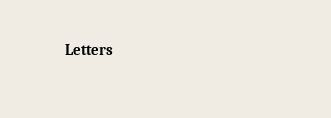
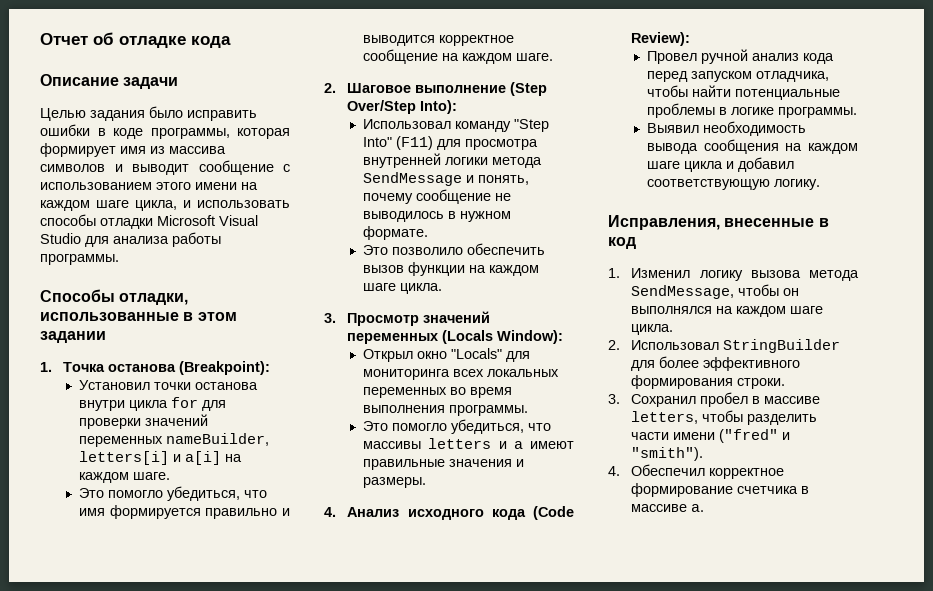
[65,44,113,55] Letters -> [40,32,231,48] [40,74,179,89] [40,106,257,121] [40,124,290,139] [40,143,226,157] [40,160,290,175] [40,182,258,190] [40,200,290,211] [40,214,258,229] [40,232,221,247] [40,254,119,265] [40,289,189,305] [40,312,237,321] [40,331,106,343] [40,361,271,375] [79,380,259,390] [79,397,227,411] [79,414,209,429] [79,433,270,447] [79,451,243,465] [79,472,171,483] [79,486,268,501] [79,505,290,519] [363,35,515,46] [363,49,554,64] [324,82,548,96] [347,100,458,114] [363,119,550,132] [363,136,539,150] [363,153,543,168] [363,172,530,186] [363,189,512,204] [363,211,512,222] [363,226,429,240] [363,243,546,255] [363,262,540,276] [363,283,443,294] [324,311,491,326] [347,330,564,344] [363,348,531,362] [363,369,560,380] [363,387,513,398] [363,405,529,416] [363,419,552,434] [363,438,574,449] [363,459,525,470] [363,477,427,488] [324,506,574,520] [631,32,691,46] [647,49,835,64] [647,71,830,82] [647,85,841,100] [647,103,858,118] [647,121,807,136] [647,139,858,154] [647,157,795,172] [647,179,821,190] [608,215,829,230] [608,237,636,249] [608,268,859,281] [631,284,800,299] [631,306,824,317] [631,324,674,335] [608,339,841,353] [631,356,801,371] [631,375,786,389] [608,392,821,407] [631,410,818,425] [631,429,791,443] [631,447,704,461] [608,464,785,479] [631,483,810,497] [631,504,705,512] Отчет об отладке кода // Описание задачи // Целью задания было исправить ошибки в коде программы, которая формирует имя из массива символов и выводит сообщение с использованием этого имени на каждом шаге цикла, и использовать способы отладки Microsoft Visual Studio для анализа работы программы. // Способы отладки, использованные в этом задании // 1. Точка останова (Breakpoint): // Установил точки останова внутри цикла for для проверки значений переменных nameBuilder, letters[i] и a[i] на каждом шаге. // Это помогло убедиться, что имя формируется правильно и выводится корректное сообщение на каждом шаге. // 2. Шаговое выполнение (Step Over/Step Into): // Использовал команду "Step Into" (F11) для просмотра внутренней логики метода SendMessage и понять, почему сообщение не выводилось в нужном формате. // Это позволило обеспечить вызов функции на каждом шаге цикла. // 3. Просмотр значений переменных (Locals Window): // Открыл окно "Locals" для мониторинга всех локальных переменных во время выполнения программы. // Это помогло убедиться, что массивы letters и a имеют правильные значения и размеры. // 4. Анализ исходного кода (Code Review): // Провел ручной анализ кода перед запуском отладчика, чтобы найти потенциальные проблемы в логике программы. // Выявил необходимость вывода сообщения на каждом шаге цикла и добавил соответствующую логику. // Исправления, внесенные в код // 1. Изменил логику вызова метода SendMessage, чтобы он выполнялся на каждом шаге цикла. // 2. Использовал StringBuilder для более эффективного формирования строки. // 3. Сохранил пробел в массиве letters, чтобы разделить части имени ("fred" и "smith"). // 4. Обеспечил корректное формирование счетчика в массиве a.

